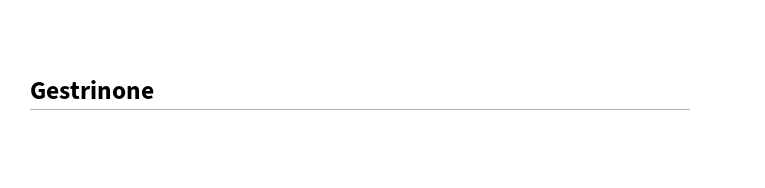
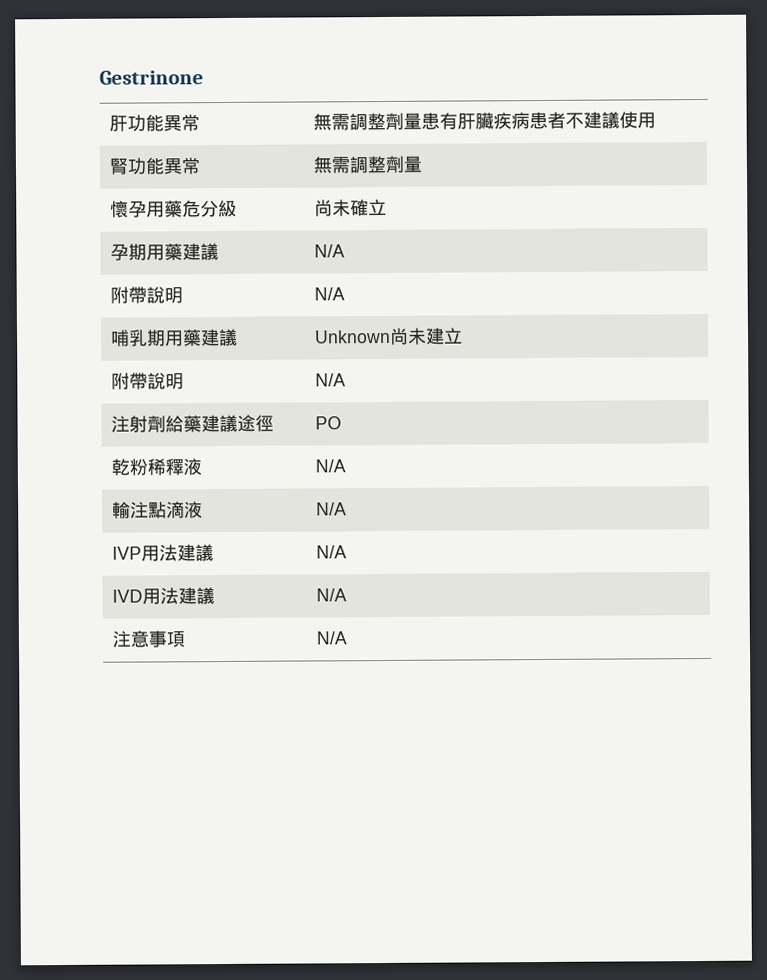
(154, 89) none -> [109,114,201,132] [313,111,657,131] [109,157,202,175] [313,155,424,174] [110,199,238,218] [314,198,388,217] [110,243,220,261] [314,244,346,258] [110,286,184,304] [314,287,346,301] [110,328,239,347] [314,327,464,345] [111,372,185,390] [315,373,347,387] [111,414,275,433] [315,416,343,430] [111,458,203,476] [315,459,347,473] [112,501,204,519] [316,502,348,516] [112,544,215,562] [316,545,348,559] [112,587,216,605] [316,588,348,602] [112,630,186,648] [316,631,348,645] // 肝功能異常 | 無需調整劑量患有肝臟疾病患者不建議使用 // 腎功能異常 | 無需調整劑量 // 懷孕用藥危分級 | 尚未確立 // 孕期用藥建議 | N/A // 附帶說明 | N/A // 哺乳期用藥建議 | Unknown尚未建立 // 附帶說明 | N/A // 注射劑給藥建議途徑 | PO // 乾粉稀釋液 | N/A // 輸注點滴液 | N/A // IVP用法建議 | N/A // IVD用法建議 | N/A // 注意事項 | N/A

